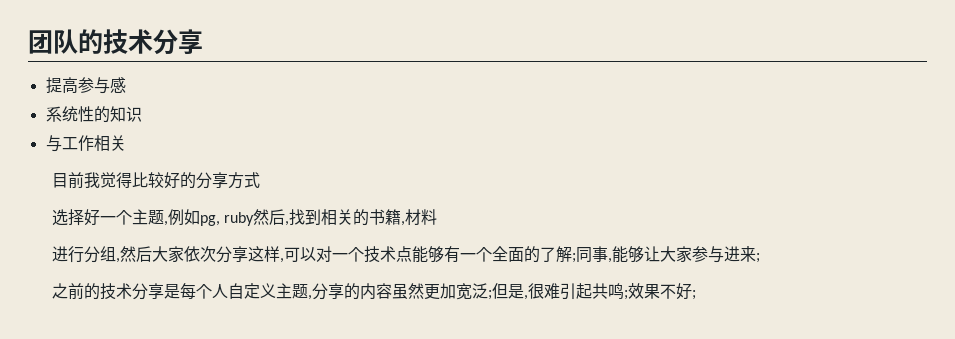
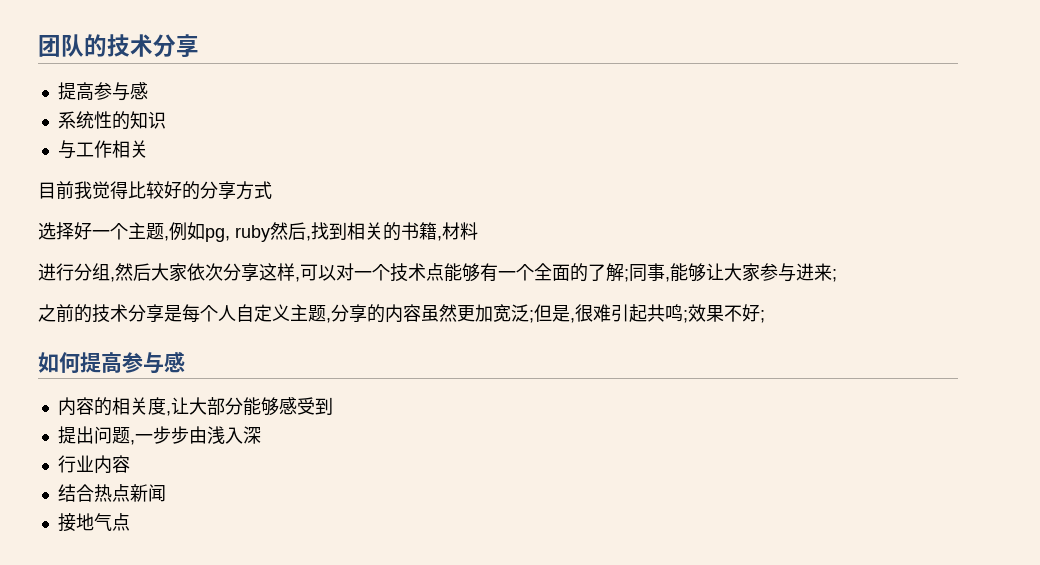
(696, 295) none -> [38,351,185,374] [57,397,333,416] [57,426,261,445] [57,455,130,474] [57,484,166,502] [57,513,130,532] // 如何提高参与感 // 内容的相关度,让大部分能够感受到 // 提出问题,一步步由浅入深 // 行业内容 // 结合热点新闻 // 接地气点

